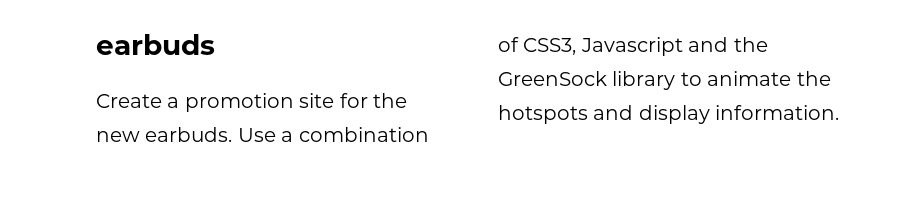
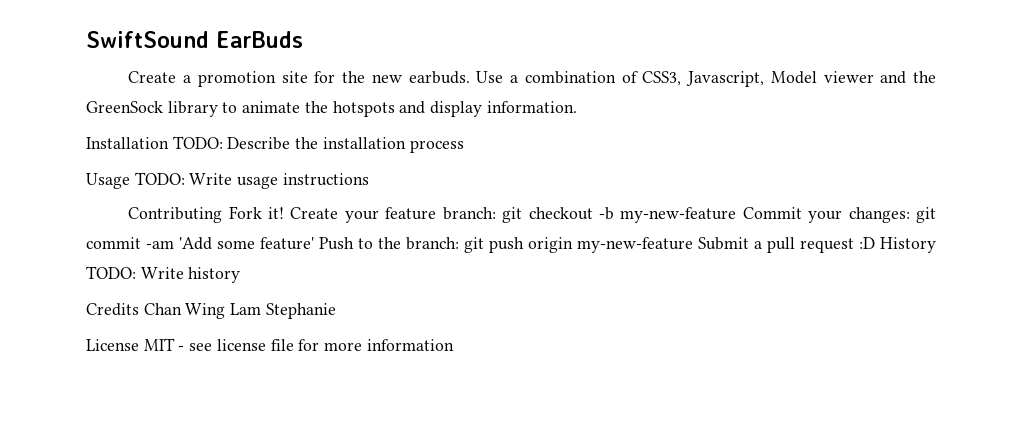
[96,34,215,55] earbuds -> [86,31,303,48] SwiftSound EarBuds
[580,37,683,56] Javascript -> [685,71,874,87] Javascript, Model viewer
(840, 112) none -> [86,136,464,153] [86,172,369,189] [128,206,936,223] [86,237,936,253] [86,266,241,283] [86,303,336,319] [86,338,454,351] // Installation TODO: Describe the installation process // Usage TODO: Write usage instructions // Contributing Fork it! Create your feature branch: git checkout -b my-new-feature Commit your changes: git commit -am 'Add some feature' Push to the branch: git push origin my-new-feature Submit a pull request :D History TODO: Write history // Credits Chan Wing Lam Stephanie // License MIT - see license file for more information

